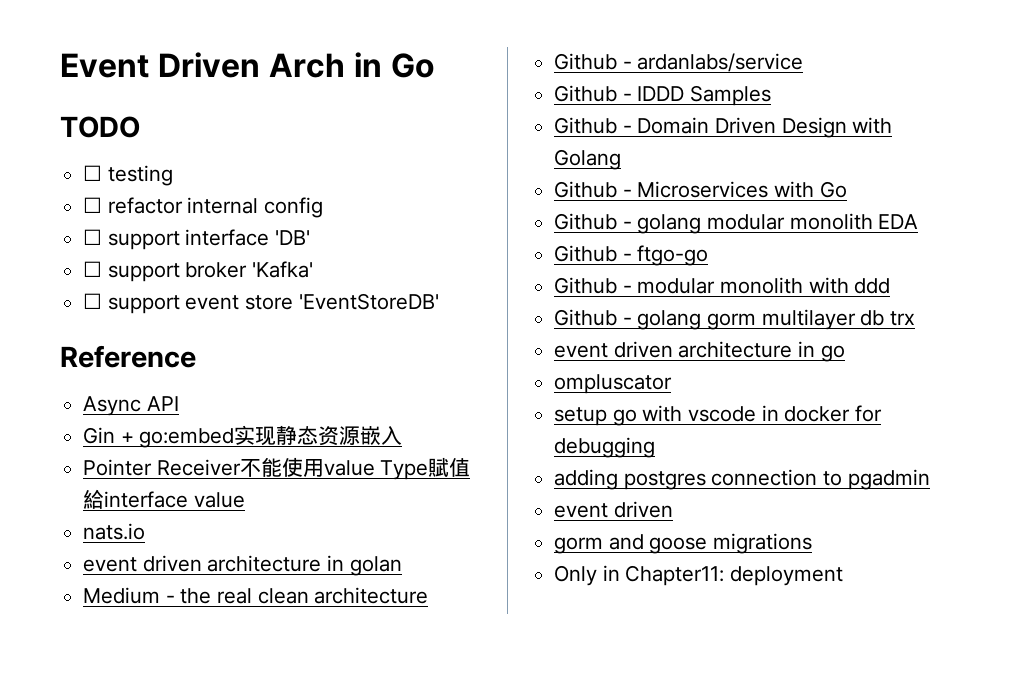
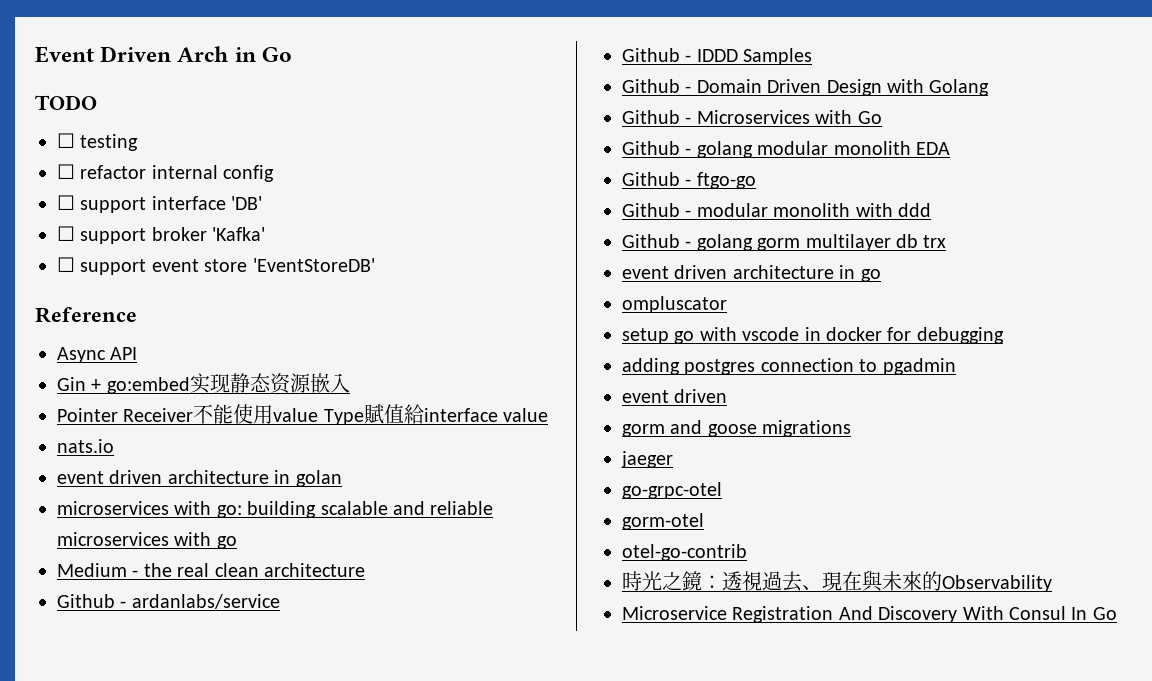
(402, 566) none -> [57,501,494,518] [57,532,237,549] // microservices with go: building scalable and reliable microservices with go
[554,565,844,586] Only in Chapter11: deployment -> [621,451,673,468] [622,482,722,499] [622,513,704,530] [622,544,747,561] [622,570,1052,592] [622,606,1117,623] jaeger // go-grpc-otel // gorm-otel // otel-go-contrib // 時光之鏡：透視過去、現在與未來的Observability // Microservice Registration And Discovery With Consul In Go

